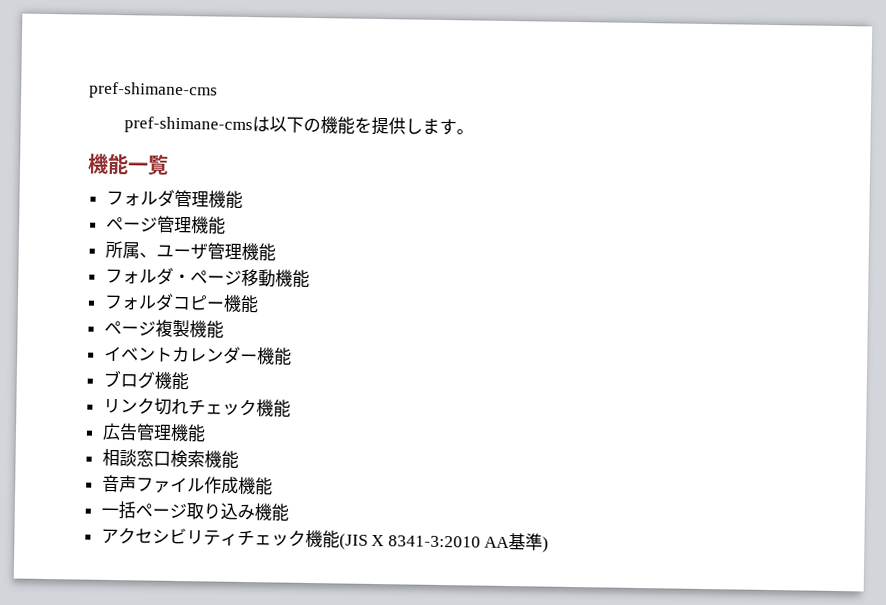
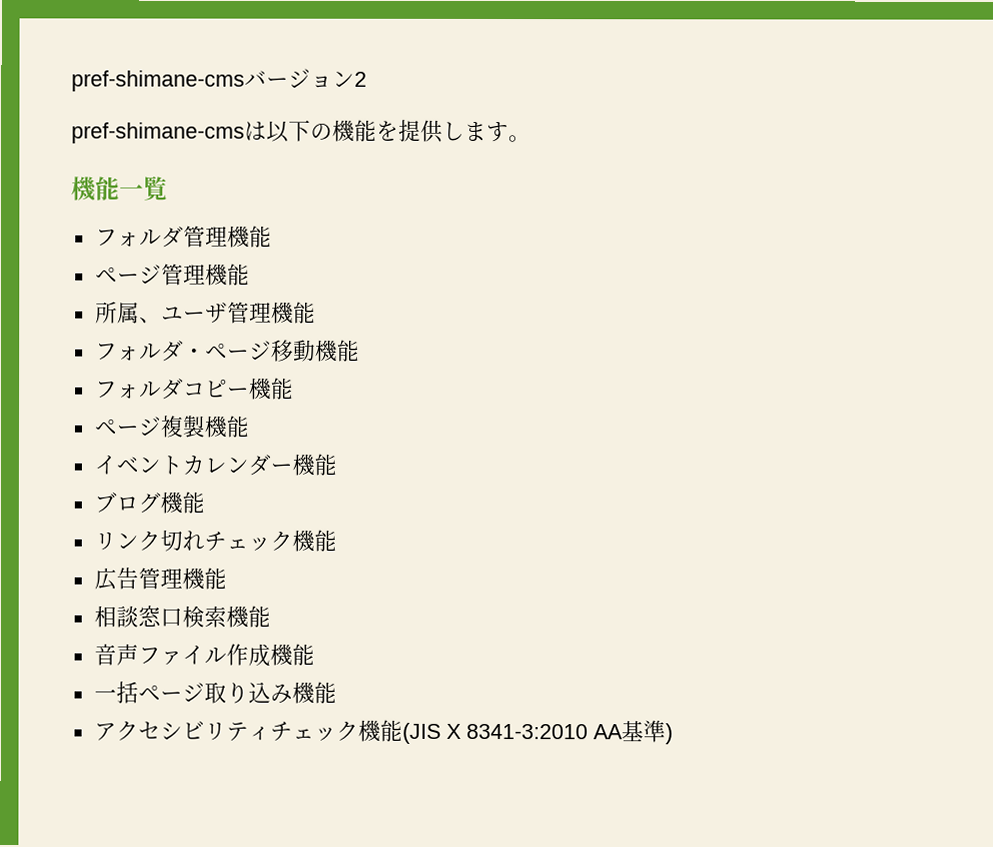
[89,81,218,100] pref-shimane-cms -> [71,68,367,92] pref-shimane-cmsバージョン2

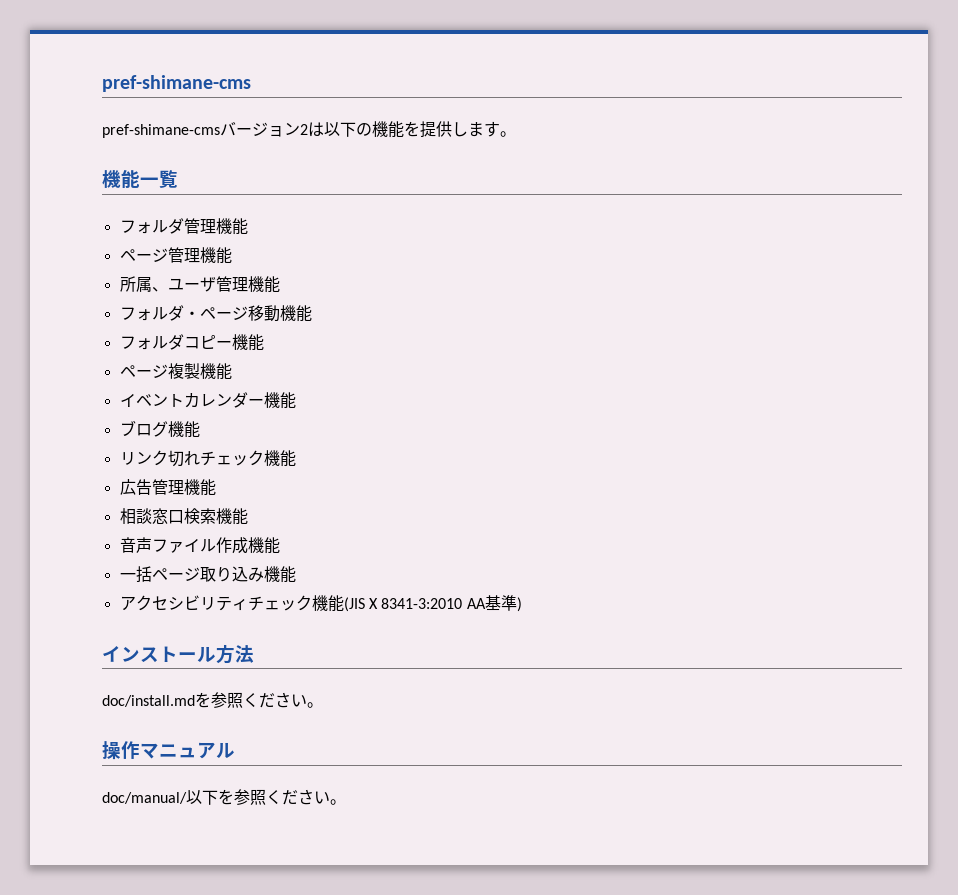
[71,70,245,92] pref-shimane-cms -> [102,75,251,92] [102,124,220,138] pref-shimane-cms // pref-shimane-cms
[71,122,245,144] // pref-shimane-cms -> (308, 129) none
(673, 734) none -> [102,644,254,664] [102,692,323,708] [102,741,235,760] [102,789,346,805] // インストール方法 // doc/install.mdを参照ください。 // 操作マニュアル // doc/manual/以下を参照ください。

